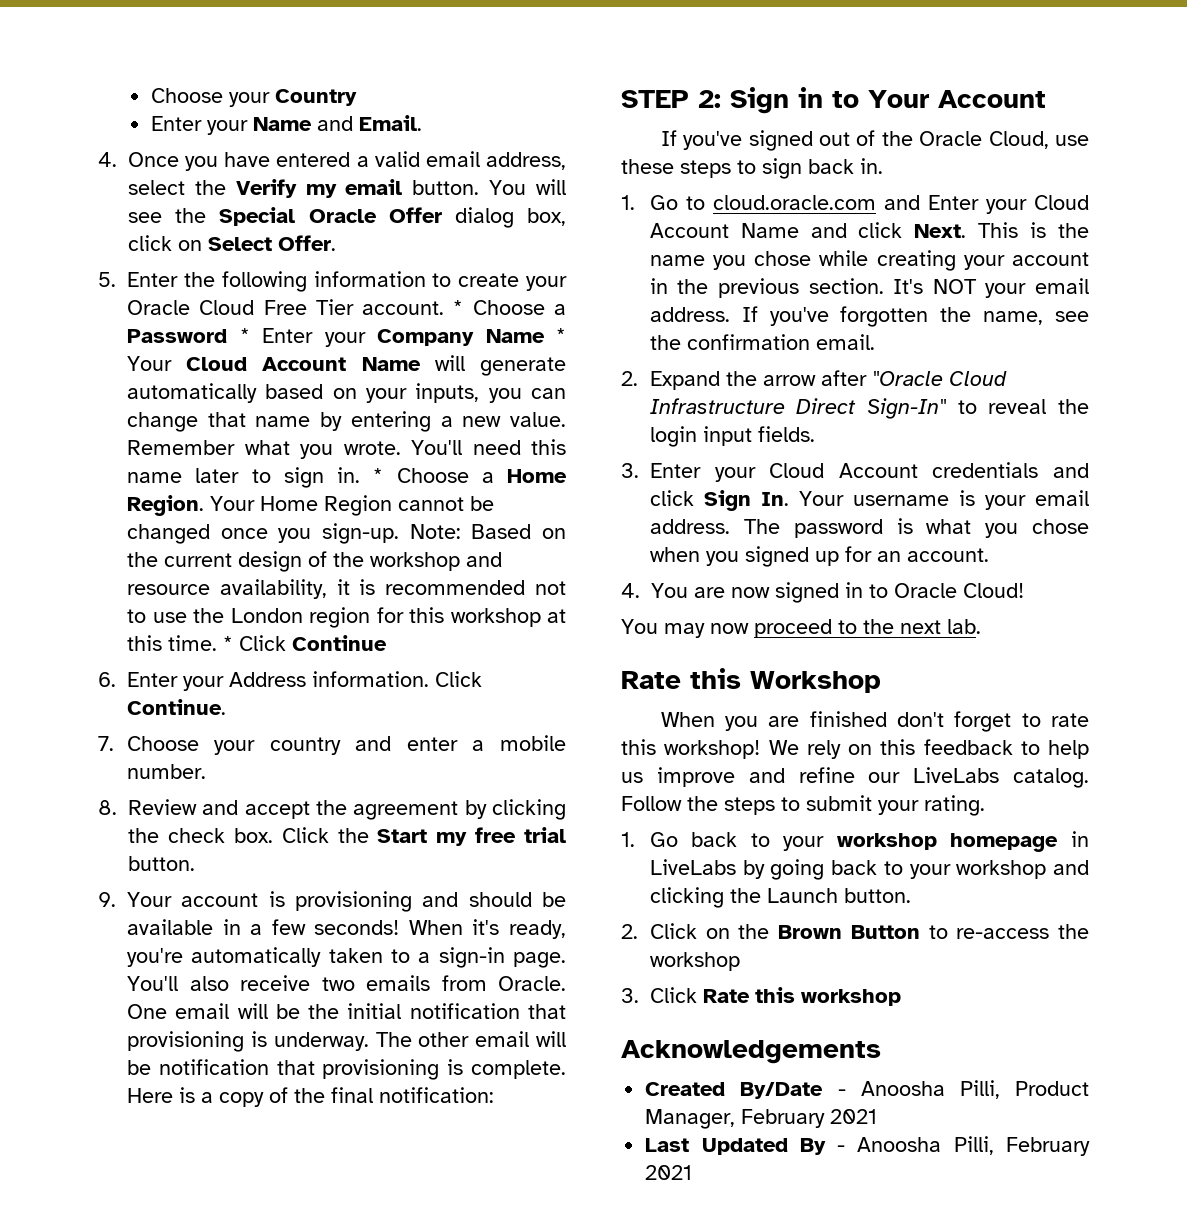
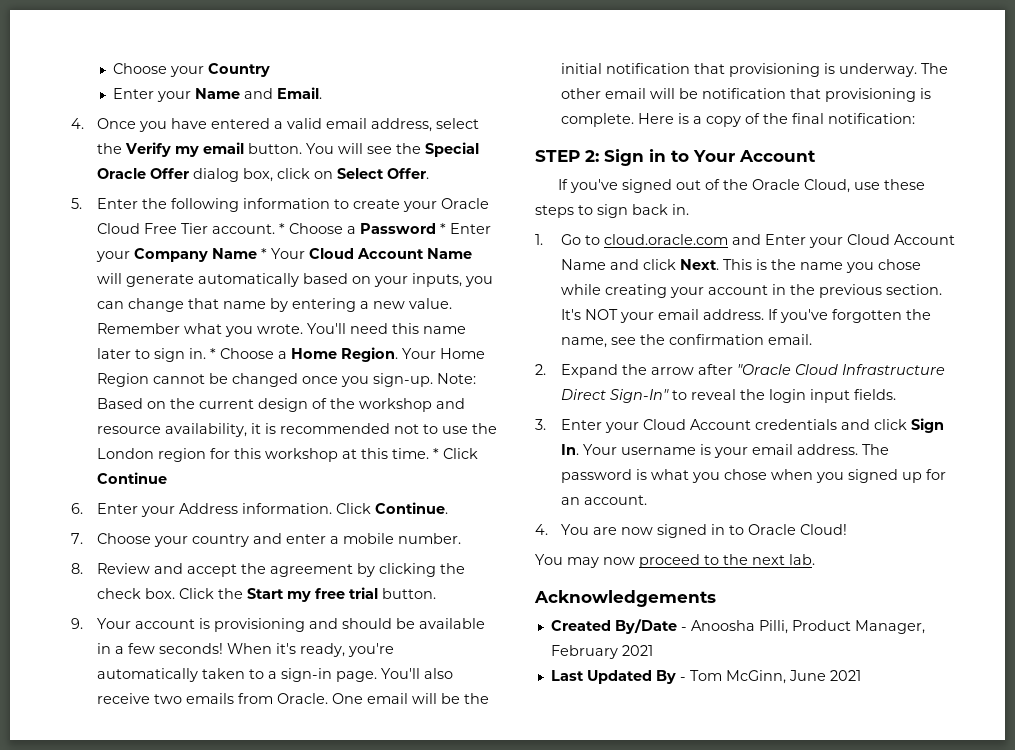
[621,668,881,693] [660,711,1089,732] [621,739,1089,759] [621,767,1089,788] [621,795,985,816] [621,831,1089,852] [649,859,1089,880] [649,887,911,908] [621,923,1089,939] [649,952,740,971] [621,987,901,1006] // Rate this Workshop // When you are finished don't forget to rate this workshop! We rely on this feedback to help us improve and refine our LiveLabs catalog. Follow the steps to submit your rating. // 1. Go back to your workshop homepage in LiveLabs by going back to your workshop and clicking the Launch button. // 2. Click on the Brown Button to re-access the workshop // 3. Click Rate this workshop -> (815, 559) none
[857,1136,1090,1156] Anoosha Pilli, February -> [689,670,826,684] Tom McGinn, June

